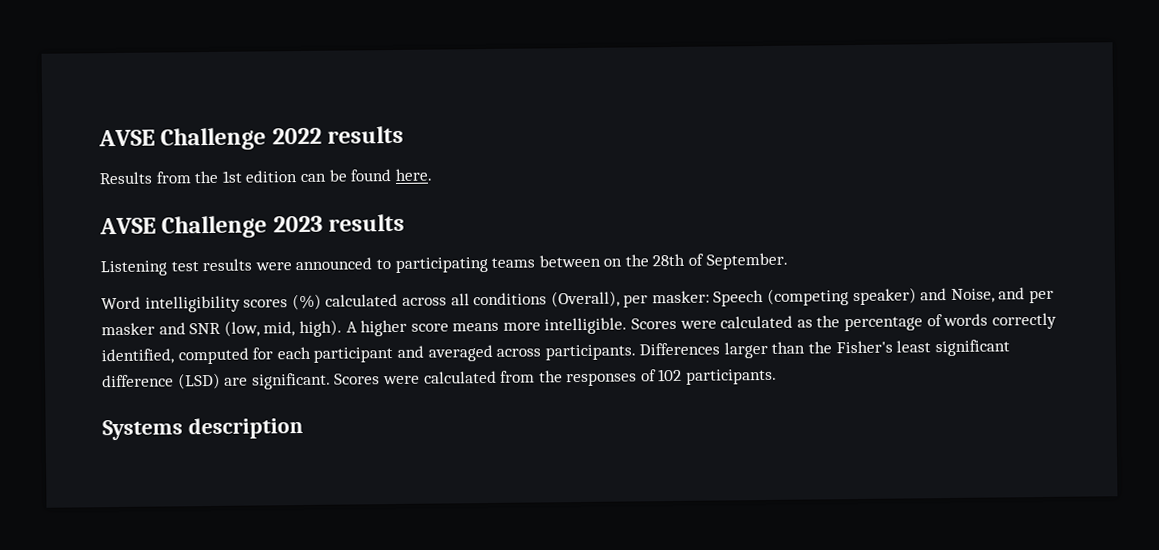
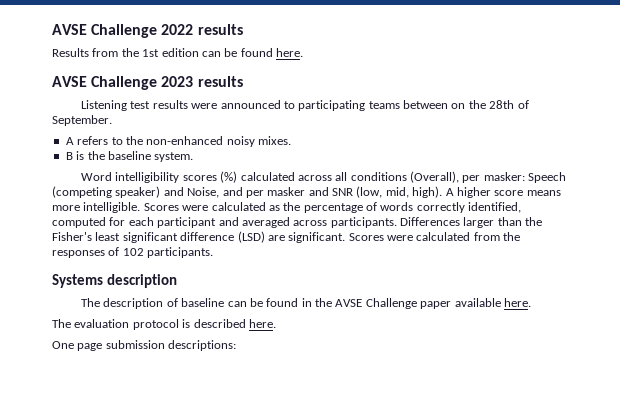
(788, 261) none -> [65,136,291,147] [65,151,194,162] // A refers to the non-enhanced noisy mixes. // B is the baseline system.
(303, 428) none -> [81,298,531,309] [52,319,276,330] [52,340,237,351] // The description of baseline can be found in the AVSE Challenge paper available here. // The evaluation protocol is described here. // One page submission descriptions:

